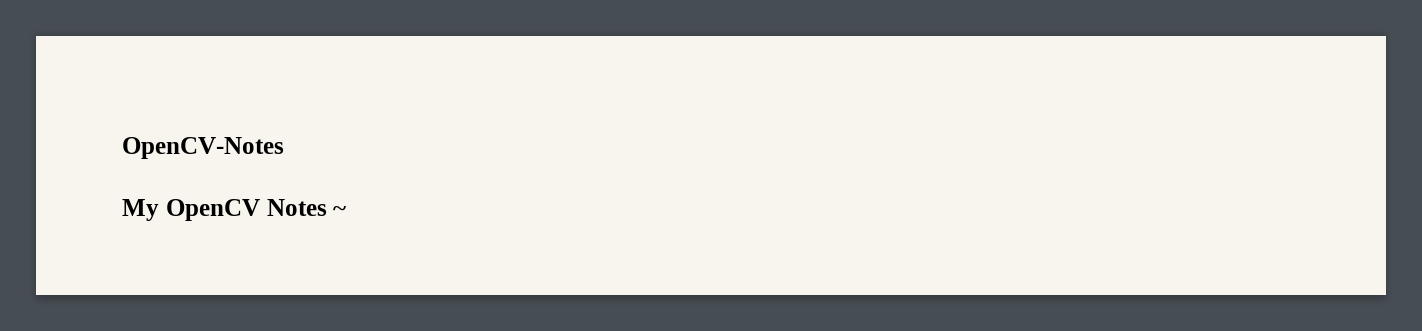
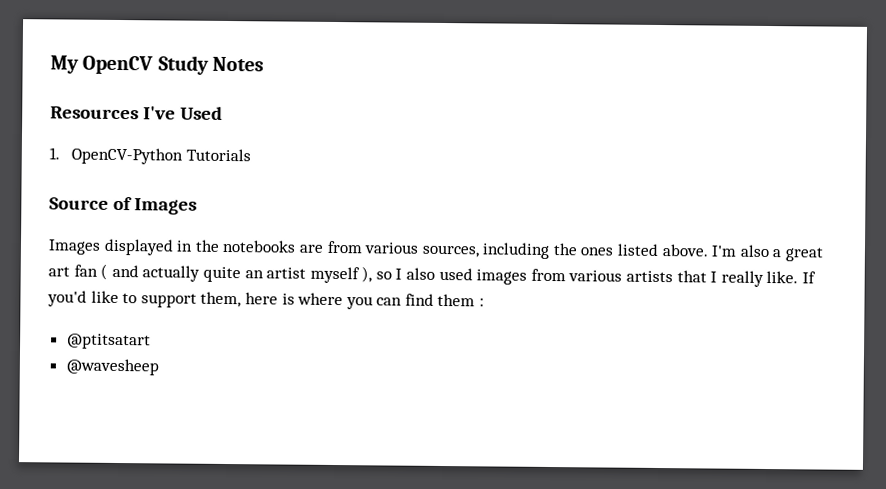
[122,137,284,159] OpenCV-Notes // -> (50, 64) none
(260, 210) none -> [157,55,209,75] Study
[333,205,347,216] ~ -> [50,106,223,120] [49,147,251,165] [49,196,197,215] [48,238,824,262] [48,263,816,287] [47,290,485,310] [66,333,151,350] [65,358,159,376] // Resources I've Used // 1. OpenCV-Python Tutorials // Source of Images // Images displayed in the notebooks are from various sources, including the ones listed above. I'm also a great art fan ( and actually quite an artist myself ), so I also used images from various artists that I really like. If you'd like to support them, here is where you can find them : // @ptitsatart // @wavesheep

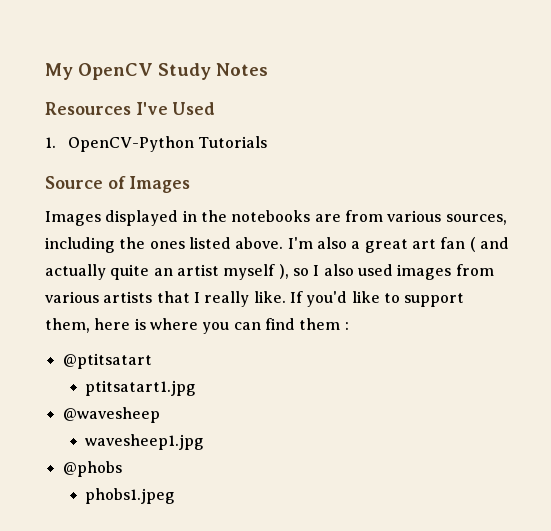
(151, 341) none -> [85,380,197,396] // ptitsatart1.jpg
(159, 367) none -> [85,434,205,450] [62,461,122,477] [85,488,176,504] // wavesheep1.jpg // @phobs // phobs1.jpeg

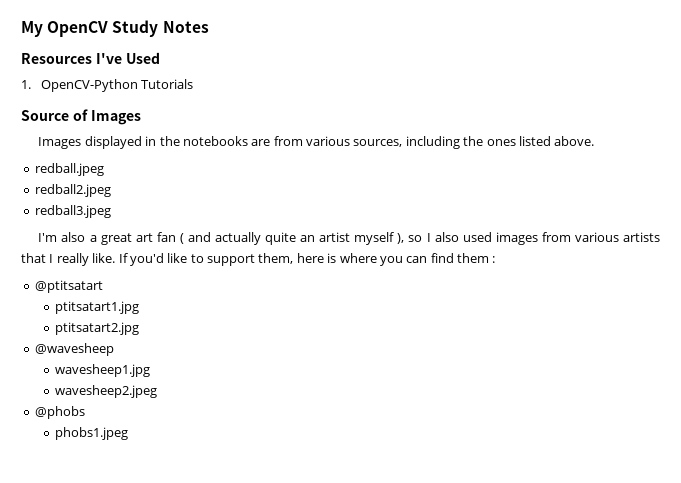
(284, 243) none -> [34,163,104,176] [34,184,111,197] [34,205,111,218] // redball.jpeg // redball2.jpeg // redball3.jpeg //
(197, 388) none -> [54,322,139,335] // ptitsatart2.jpg
(205, 442) none -> [54,385,157,398] // wavesheep2.jpeg

